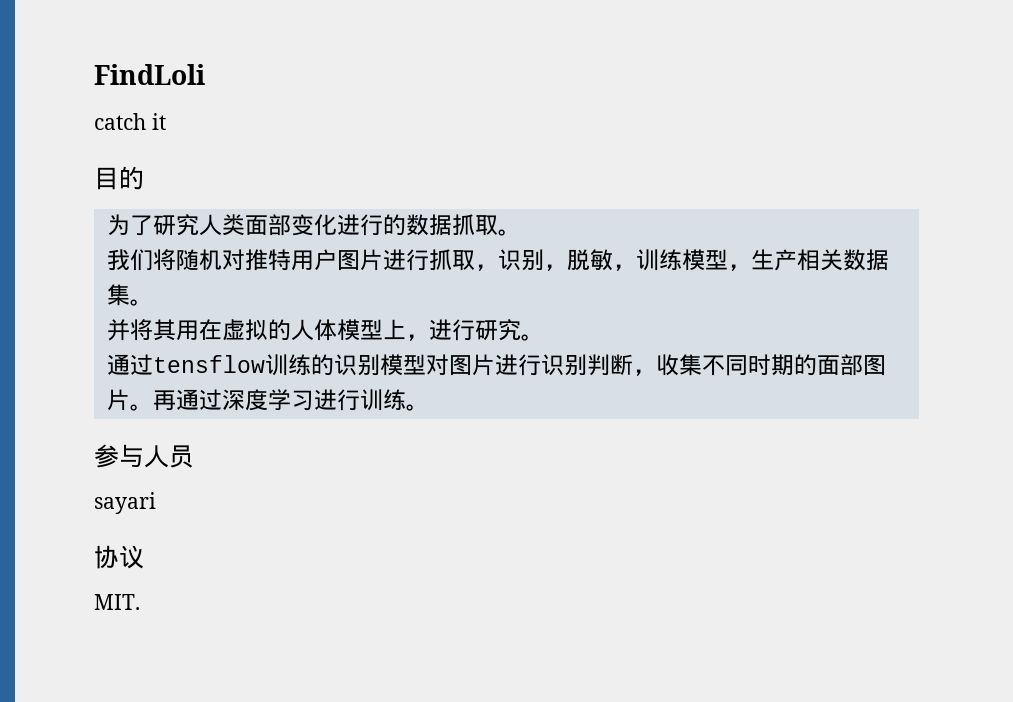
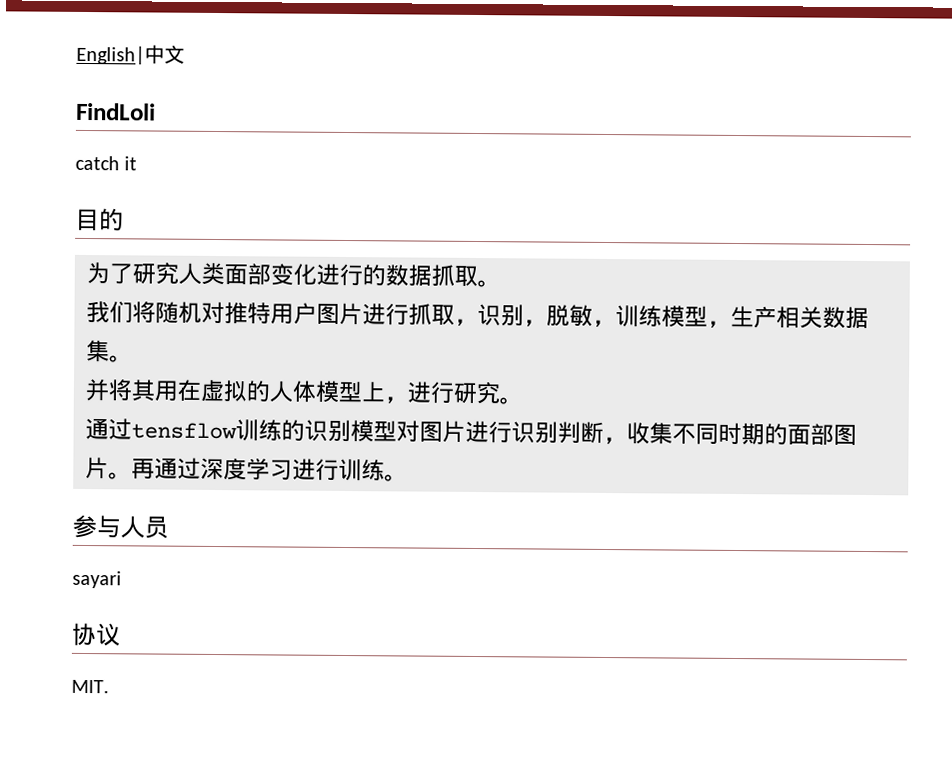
(94, 74) none -> [76,44,185,65] English|中文 //

